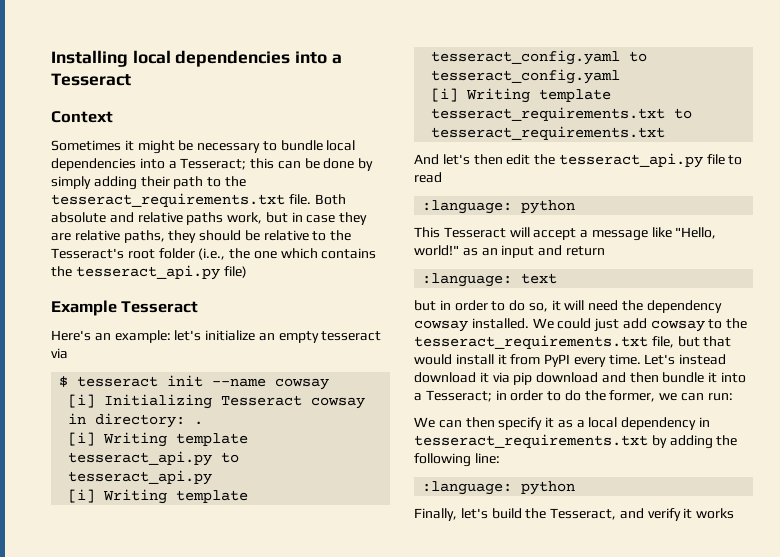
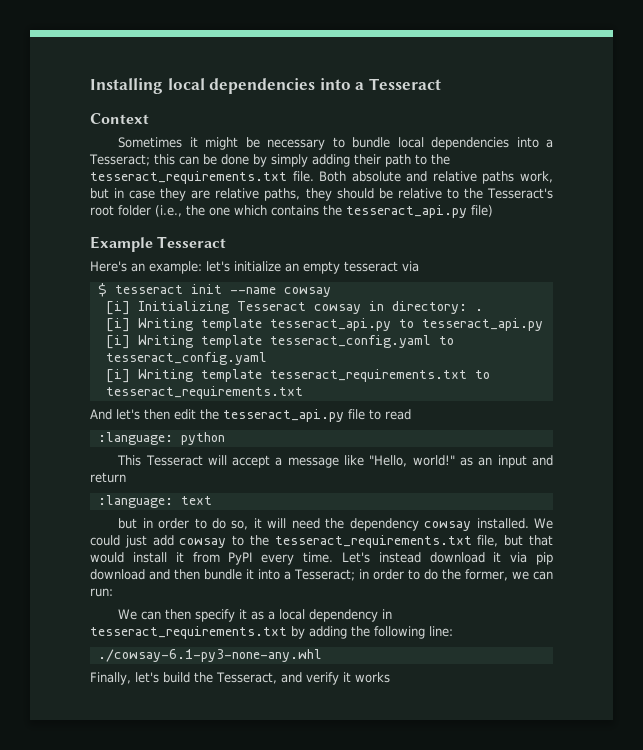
[422,481,576,495] :language: python -> [97,649,322,662] ./cowsay-6.1-py3-none-any.whl

